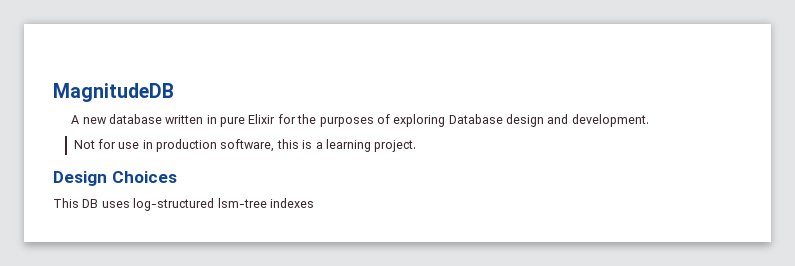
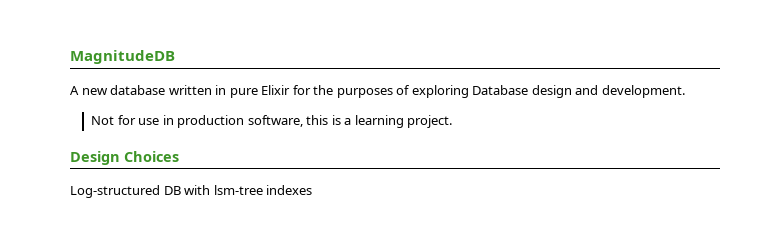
[53,198,215,211] This DB uses log-structured -> [70,185,211,198] Log-structured DB with

